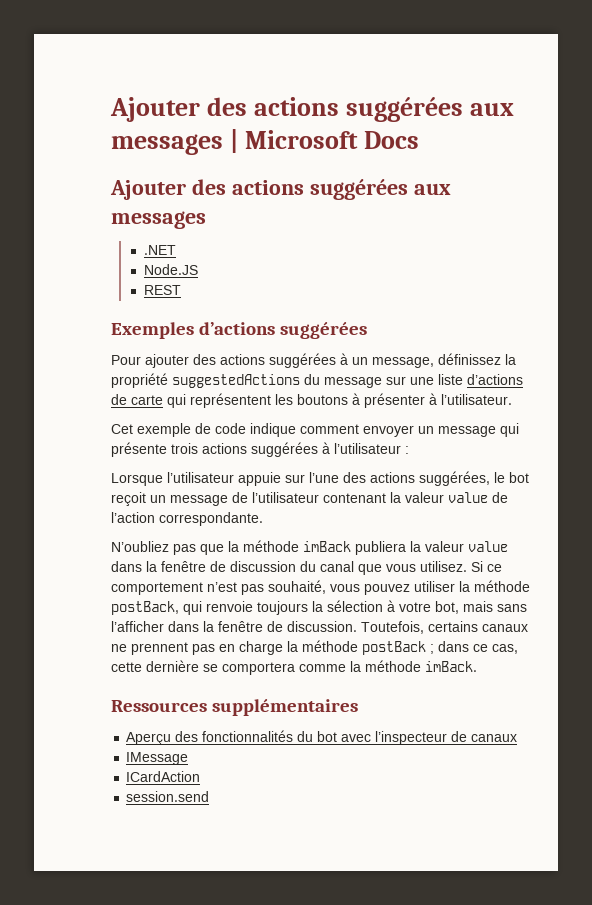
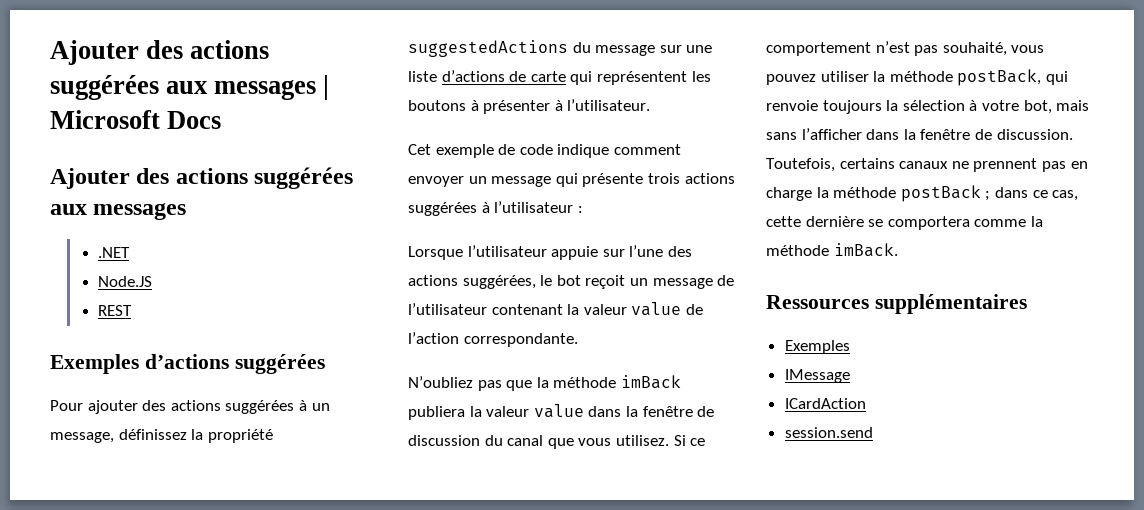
[126,730,518,745] Aperçu des fonctionnalités du bot avec l’inspecteur de canaux -> [784,340,850,354] Exemples

